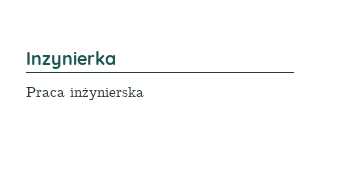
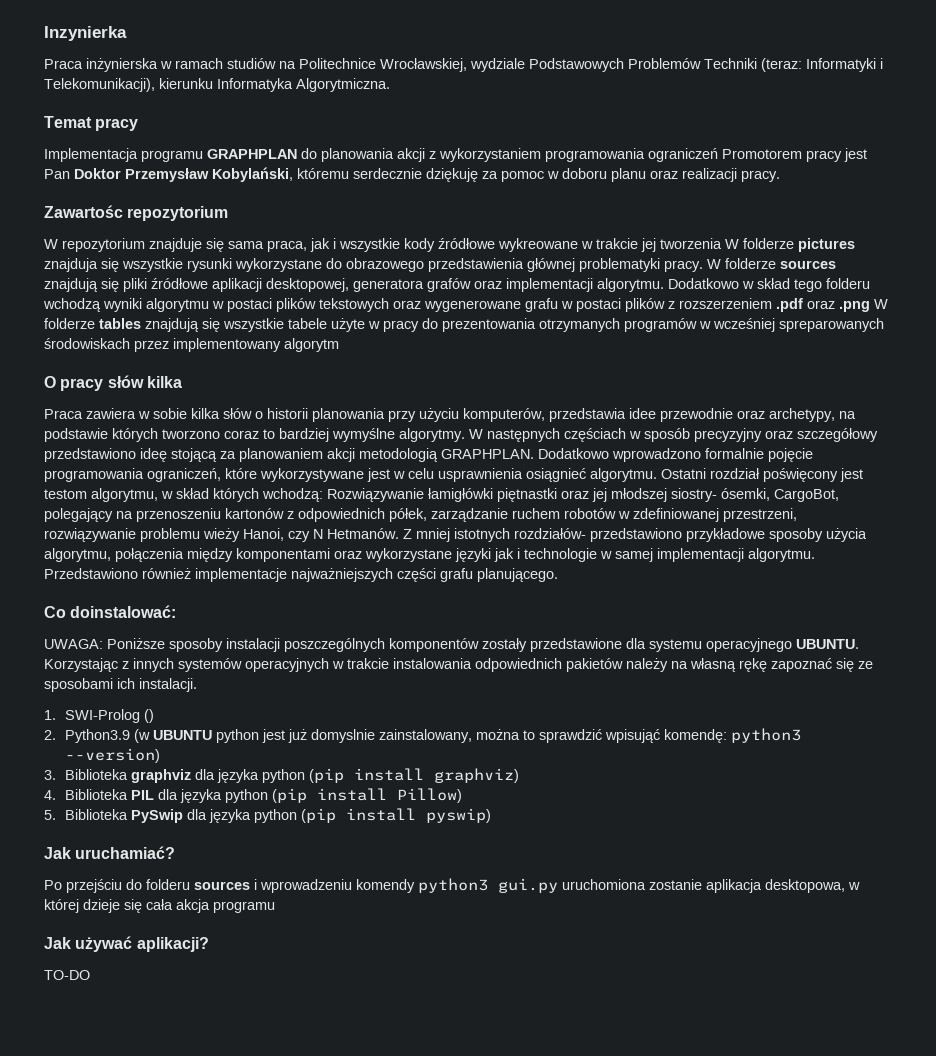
(144, 93) none -> [160,58,883,72] [44,78,390,92] [44,116,139,131] [44,148,867,162] [44,167,780,182] [44,205,229,221] [44,238,855,252] [44,258,836,272] [44,278,870,292] [43,298,888,312] [44,318,884,332] [44,338,339,352] [44,375,182,391] [44,408,856,422] [44,428,878,442] [44,448,813,462] [44,468,863,482] [44,488,839,502] [44,508,797,522] [44,528,867,542] [44,548,815,562] [44,568,558,582] [44,605,177,618] [44,638,859,652] [44,658,873,672] [44,678,197,692] [44,709,155,723] [44,728,802,743] [65,748,161,763] [44,768,520,783] [44,788,463,803] [44,808,492,823] [44,846,176,859] [44,878,860,893] [44,899,275,913] [44,936,209,952] [44,970,90,980] w ramach studiów na Politechnice Wrocławskiej, wydziale Podstawowych Problemów Techniki (teraz: Informatyki i Telekomunikacji), kierunku Informatyka Algorytmiczna. // Temat pracy // Implementacja programu GRAPHPLAN do planowania akcji z wykorzystaniem programowania ograniczeń Promotorem pracy jest Pan Doktor Przemysław Kobylański, któremu serdecznie dziękuję za pomoc w doboru planu oraz realizacji pracy. // Zawartośc repozytorium // W repozytorium znajduje się sama praca, jak i wszystkie kody źródłowe wykreowane w trakcie jej tworzenia W folderze pictures znajduja się wszystkie rysunki wykorzystane do obrazowego przedstawienia głównej problematyki pracy. W folderze sources znajdują się pliki źródłowe aplikacji desktopowej, generatora grafów oraz implementacji algorytmu. Dodatkowo w skład tego folderu wchodzą wyniki algorytmu w postaci plików tekstowych oraz wygenerowane grafu w postaci plików z rozszerzeniem .pdf oraz .png W folderze tables znajdują się wszystkie tabele użyte w pracy do prezentowania otrzymanych programów w wcześniej spreparowanych środowiskach przez implementowany algorytm // O pracy słów kilka // Praca zawiera w sobie kilka słów o historii planowania przy użyciu komputerów, przedstawia idee przewodnie oraz archetypy, na podstawie których tworzono coraz to bardziej wymyślne algorytmy. W następnych częściach w sposób precyzyjny oraz szczegółowy przedstawiono ideę stojącą za planowaniem akcji metodologią GRAPHPLAN. Dodatkowo wprowadzono formalnie pojęcie programowania ograniczeń, które wykorzystywane jest w celu usprawnienia osiągnieć algorytmu. Ostatni rozdział poświęcony jest testom algorytmu, w skład których wchodzą: Rozwiązywanie łamigłówki piętnastki oraz jej młodszej siostry- ósemki, CargoBot, polegający na przenoszeniu kartonów z odpowiednich półek, zarządzanie ruchem robotów w zdefiniowanej przestrzeni, rozwiązywanie problemu wieży Hanoi, czy N Hetmanów. Z mniej istotnych rozdziałów- przedstawiono przykładowe sposoby użycia algorytmu, połączenia między komponentami oraz wykorzystane języki jak i technologie w samej implementacji algorytmu. Przedstawiono również implementacje najważniejszych części grafu planującego. // Co doinstalować: // UWAGA: Poniższe sposoby instalacji poszczególnych komponentów zostały przedstawione dla systemu operacyjnego UBUNTU. Korzystając z innych systemów operacyjnych w trakcie instalowania odpowiednich pakietów należy na własną rękę zapoznać się ze sposobami ich instalacji. // 1. SWI-Prolog () // 2. Python3.9 (w UBUNTU python jest już domyslnie zainstalowany, można to sprawdzić wpisująć komendę: python3 --version) // 3. Biblioteka graphviz dla języka python (pip install graphviz) // 4. Biblioteka PIL dla języka python (pip install Pillow) // 5. Biblioteka PySwip dla języka python (pip install pyswip) // Jak uruchamiać? // Po przejściu do folderu sources i wprowadzeniu komendy python3 gui.py uruchomiona zostanie aplikacja desktopowa, w której dzieje się cała akcja programu // Jak używać aplikacji? // TO-DO

